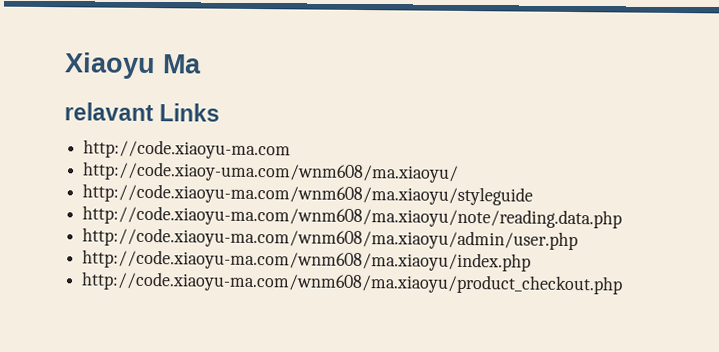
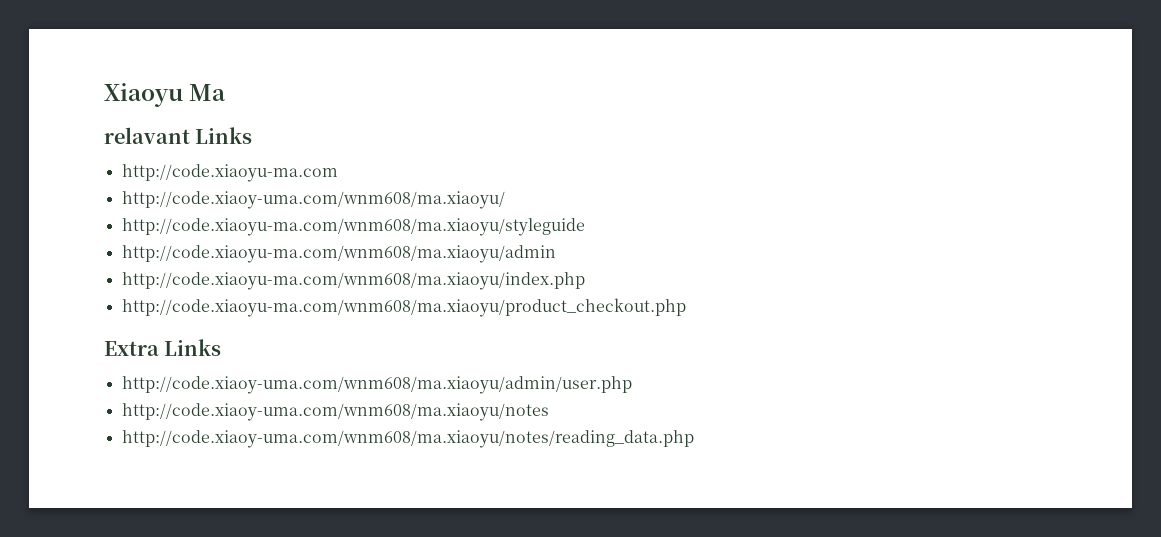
[82,205,623,229] [82,227,579,251] http://code.xiaoyu-ma.com/wnm608/ma.xiaoyu/note/reading.data.php // http://code.xiaoyu-ma.com/wnm608/ma.xiaoyu/admin/user.php -> [121,245,556,263] http://code.xiaoyu-ma.com/wnm608/ma.xiaoyu/admin
(624, 283) none -> [104,339,222,356] [121,376,632,394] [121,403,549,421] [121,430,694,448] // Extra Links // http://code.xiaoy-uma.com/wnm608/ma.xiaoyu/admin/user.php // http://code.xiaoy-uma.com/wnm608/ma.xiaoyu/notes // http://code.xiaoy-uma.com/wnm608/ma.xiaoyu/notes/reading_data.php

